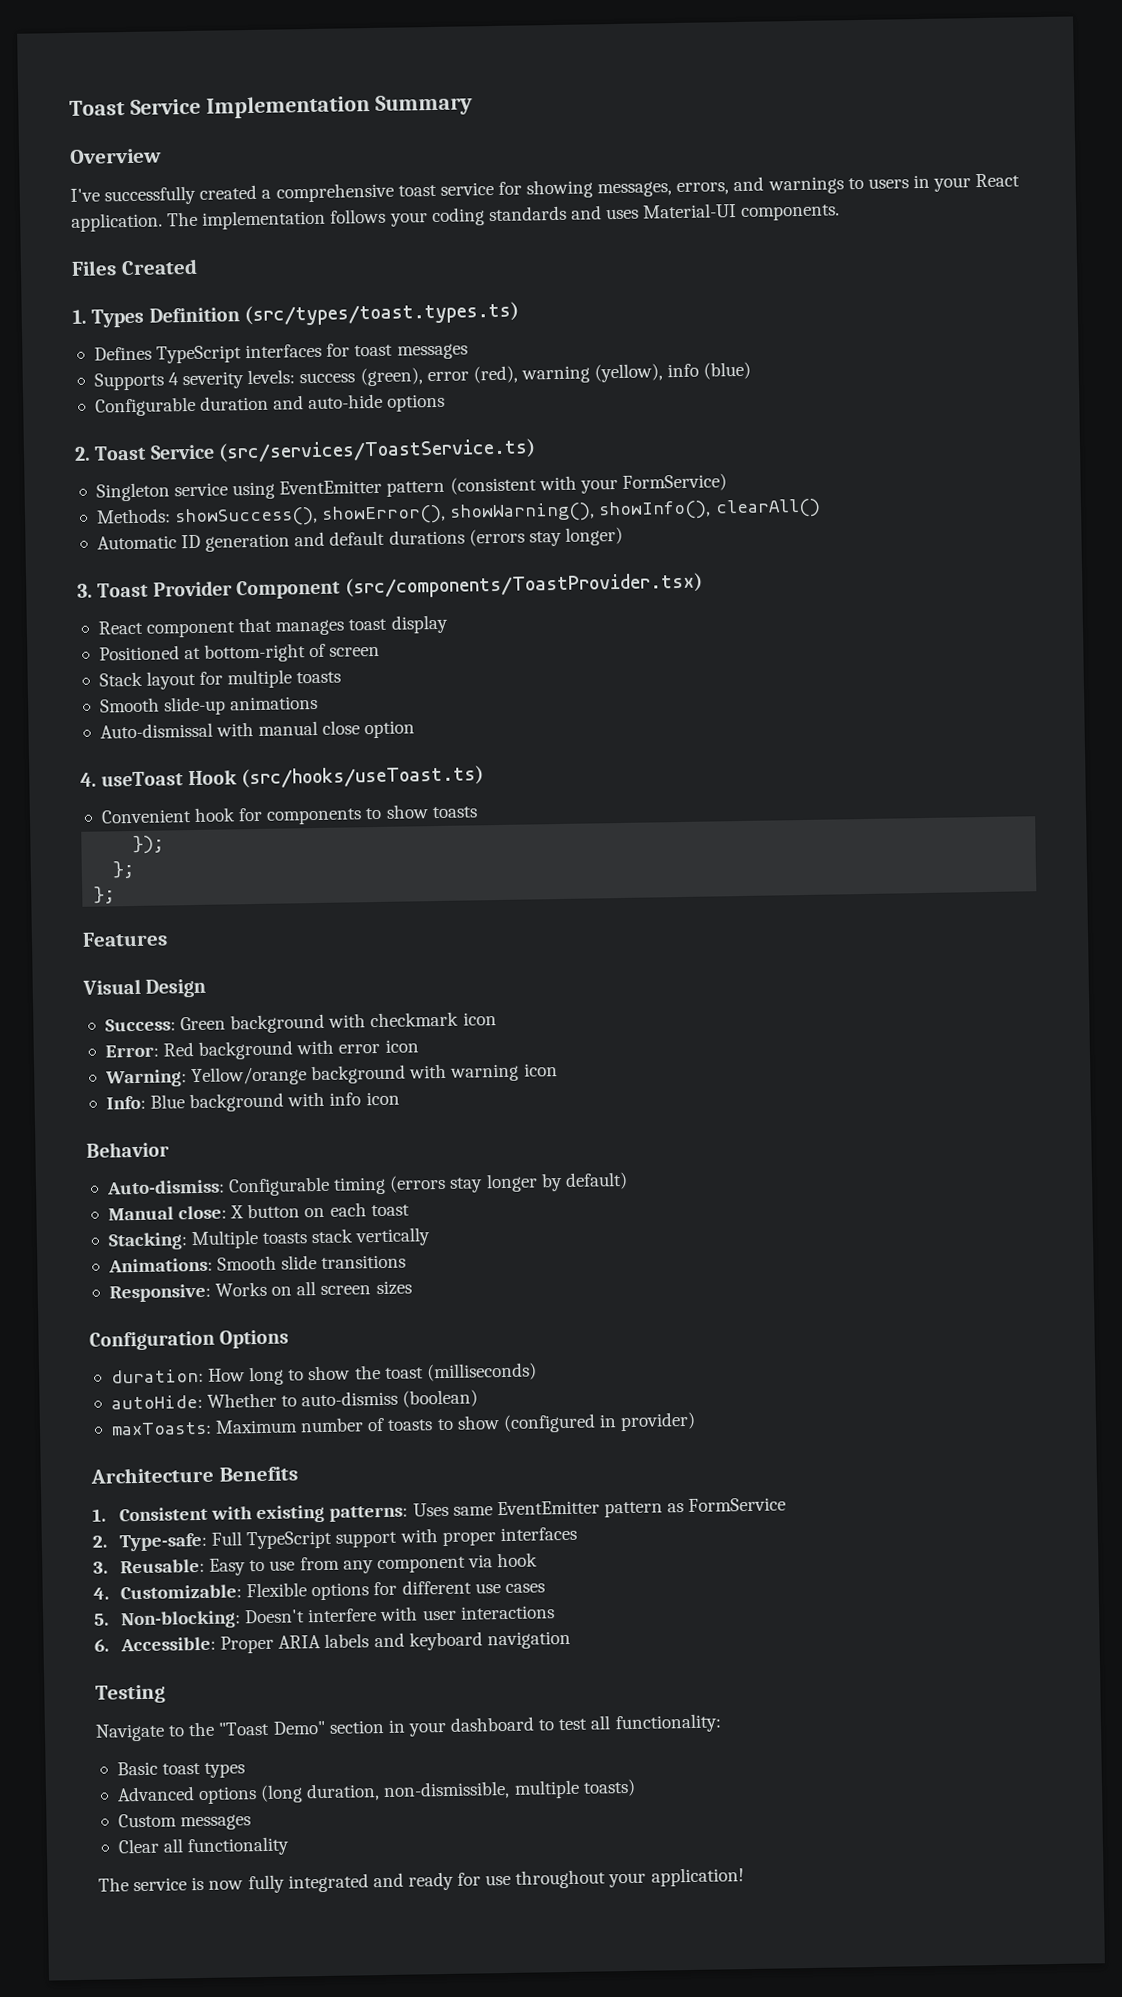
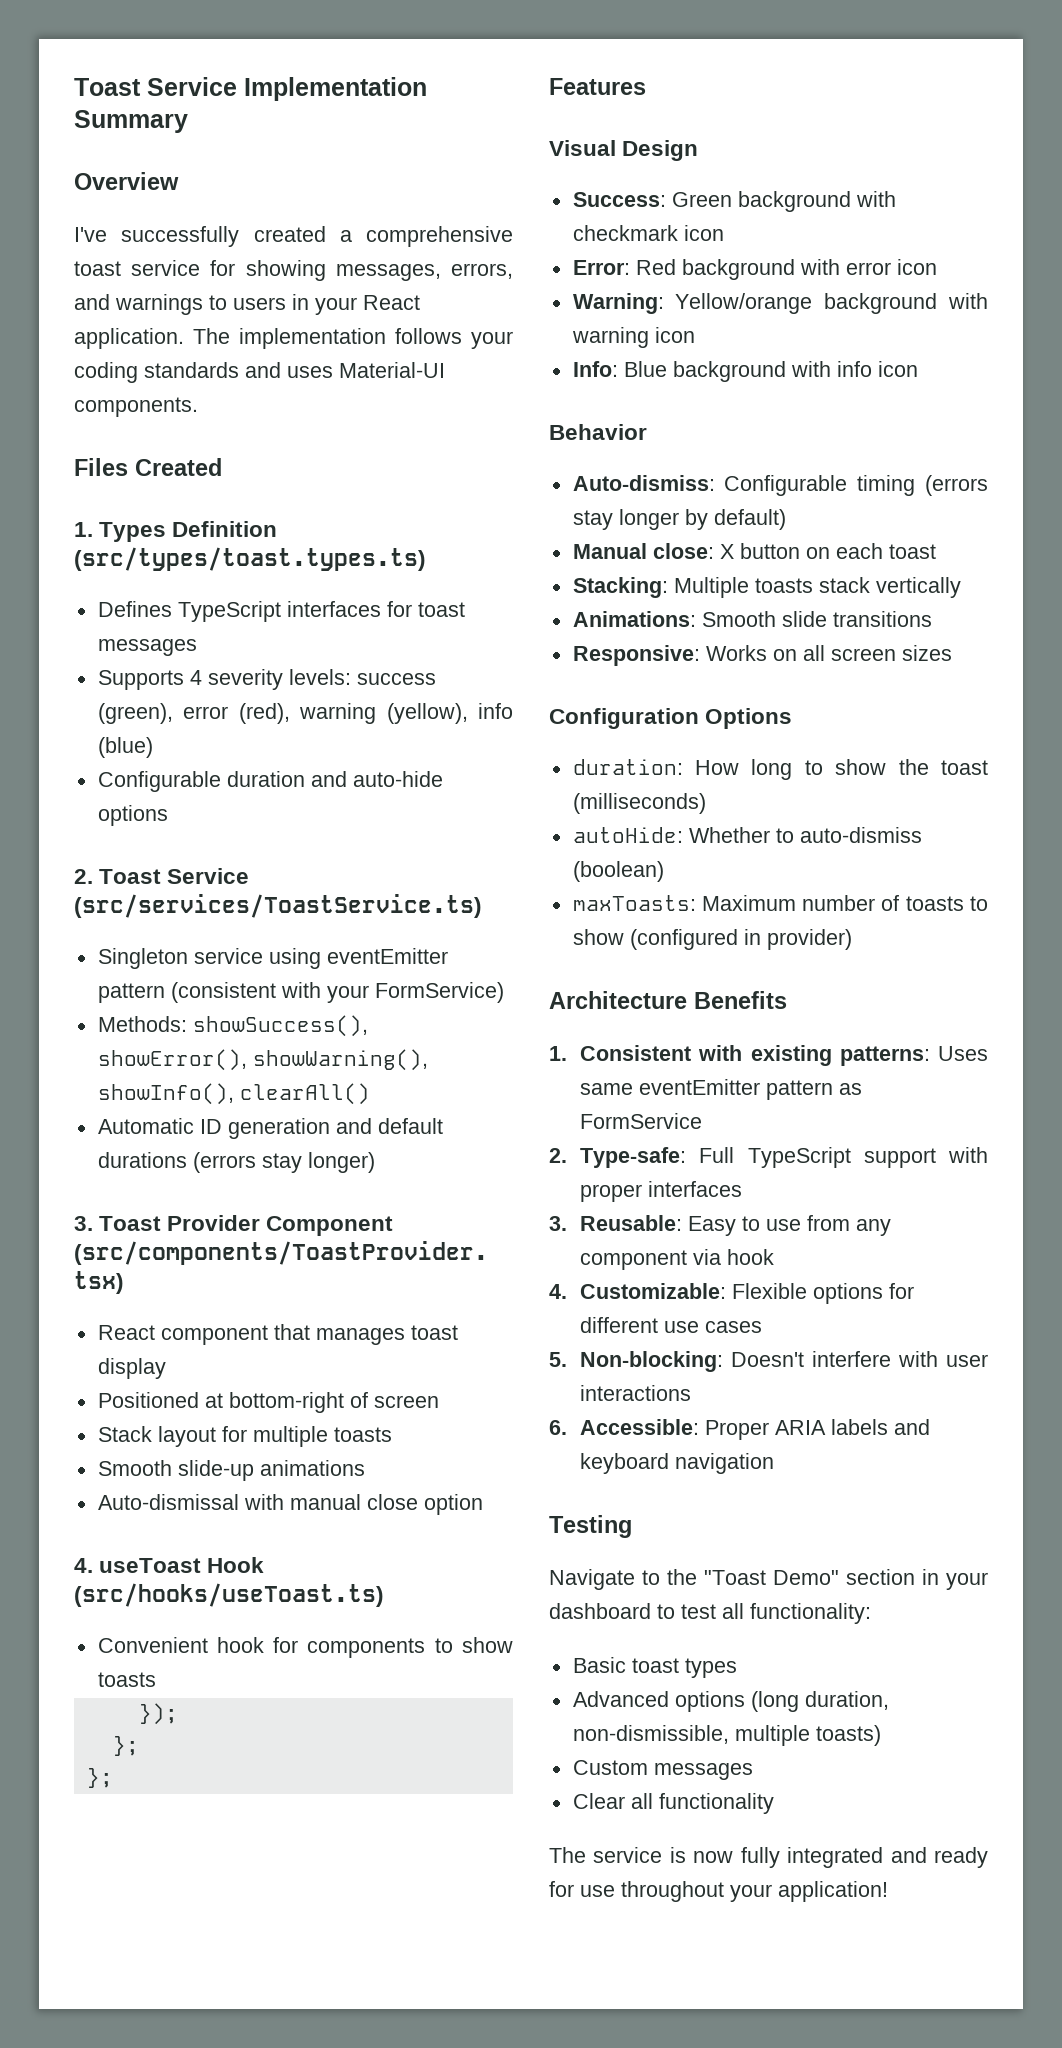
[279,479,383,495] EventEmitter -> [326,948,448,964] eventEmitter
[496,1500,600,1516] EventEmitter -> [639,1079,761,1095] eventEmitter

